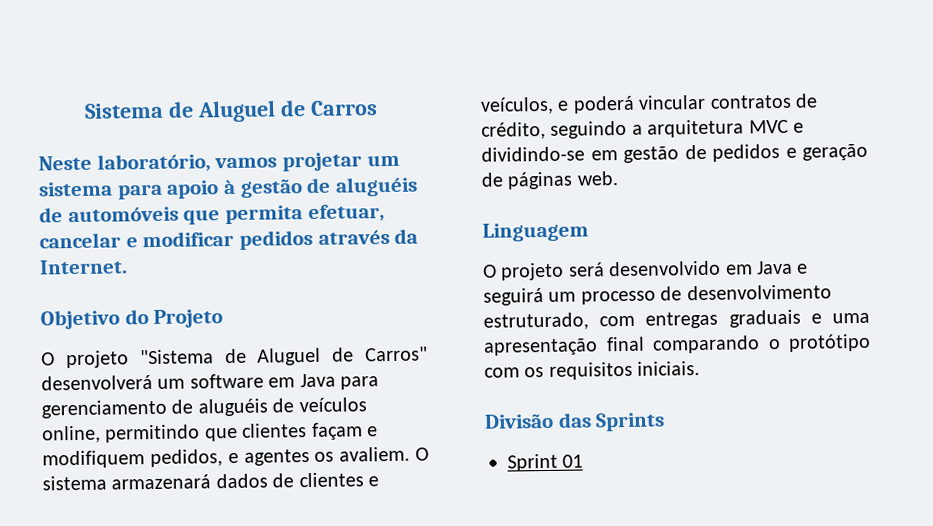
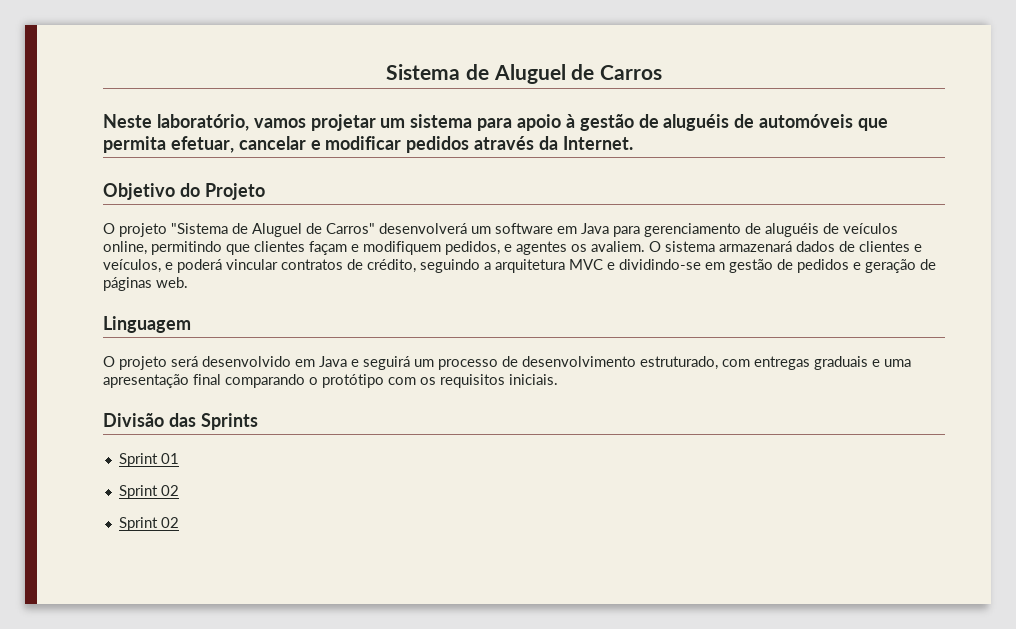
(584, 461) none -> [118,485,179,499] [118,517,179,531] // Sprint 02 // Sprint 02

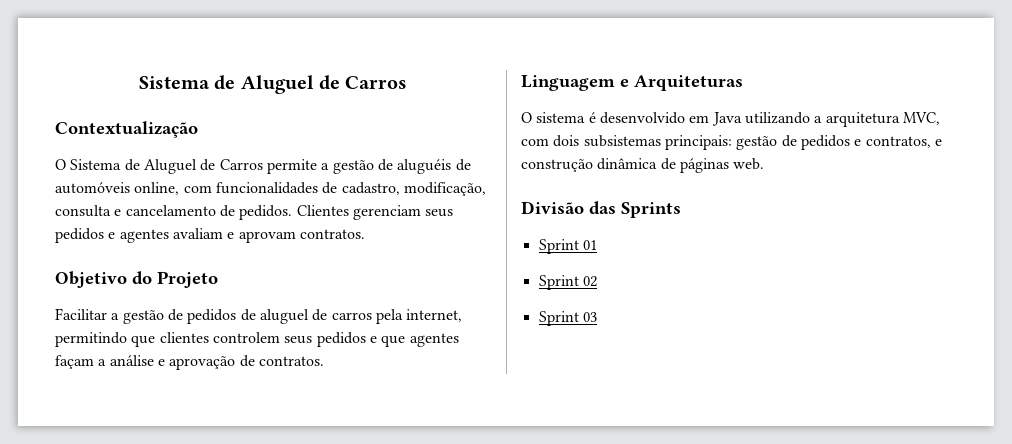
[103,114,575,131] Neste laboratório, vamos projetar um sistema para apoio à -> [55,121,198,138] [55,159,330,174] Contextualização // O Sistema de Aluguel de Carros permite a
[858,118,889,131] [103,136,633,153] [103,183,265,200] [103,223,898,237] [103,241,922,255] [103,259,936,273] [103,277,188,291] [103,316,191,333] [103,356,911,370] [103,374,558,388] que permita efetuar, cancelar e modificar pedidos através da Internet. // Objetivo do Projeto // O projeto "Sistema de Aluguel de Carros" desenvolverá um software em Java para gerenciamento de aluguéis de veículos online, permitindo que clientes façam e modifiquem pedidos, e agentes os avaliem. O sistema armazenará dados de clientes e veículos, e poderá vincular contratos de crédito, seguindo a arquitetura MVC e dividindo-se em gestão de pedidos e geração de páginas web. // Linguagem // O projeto será desenvolvido em Java e seguirá um processo de desenvolvimento estruturado, com entregas graduais e uma apresentação final comparando o protótipo com os requisitos iniciais. -> [134,182,486,196] [55,205,454,220] [55,228,365,243] [55,271,218,288] [55,308,463,324] [55,332,459,347] [55,355,324,370] [521,75,743,91] [521,112,940,127] [521,135,942,150] [521,158,765,173] online, com funcionalidades de cadastro, modificação, consulta e cancelamento de pedidos. Clientes gerenciam seus pedidos e agentes avaliam e aprovam contratos. // Objetivo do Projeto // Facilitar a gestão de pedidos de aluguel de carros pela internet, permitindo que clientes controlem seus pedidos e que agentes façam a análise e aprovação de contratos. // Linguagem e Arquiteturas // O sistema é desenvolvido em Java utilizando a arquitetura MVC, com dois subsistemas principais: gestão de pedidos e contratos, e construção dinâmica de páginas web.
[160,517,179,528] 02 -> [582,312,597,322] 03

